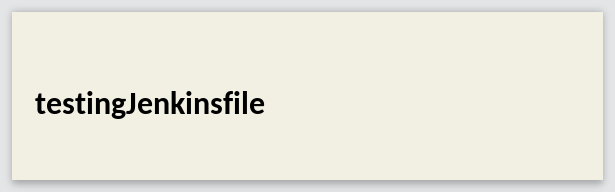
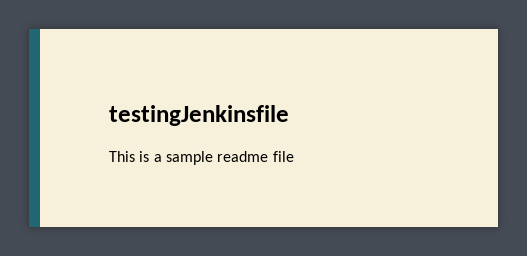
(265, 105) none -> [109,151,294,165] // This is a sample readme file

